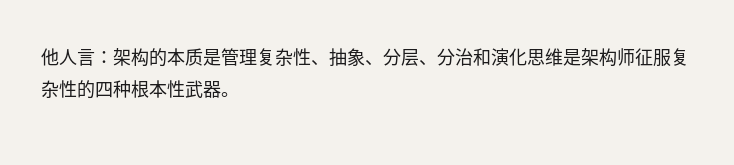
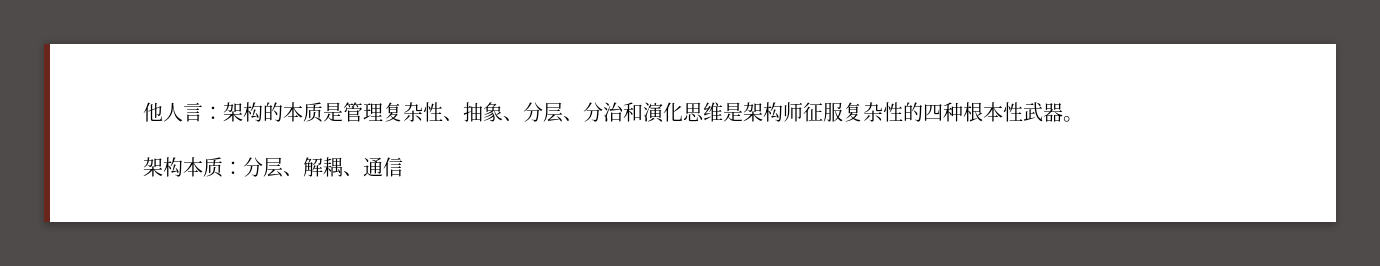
(239, 94) none -> [143,157,403,178] // 架构本质：分层、解耦、通信

